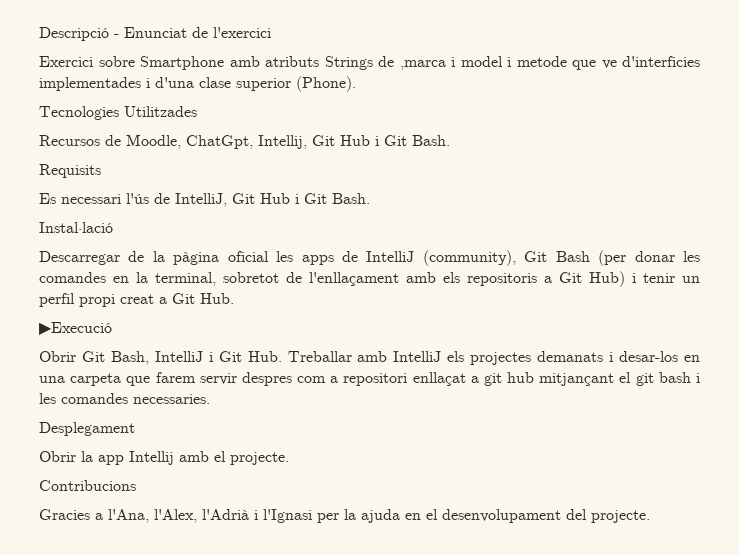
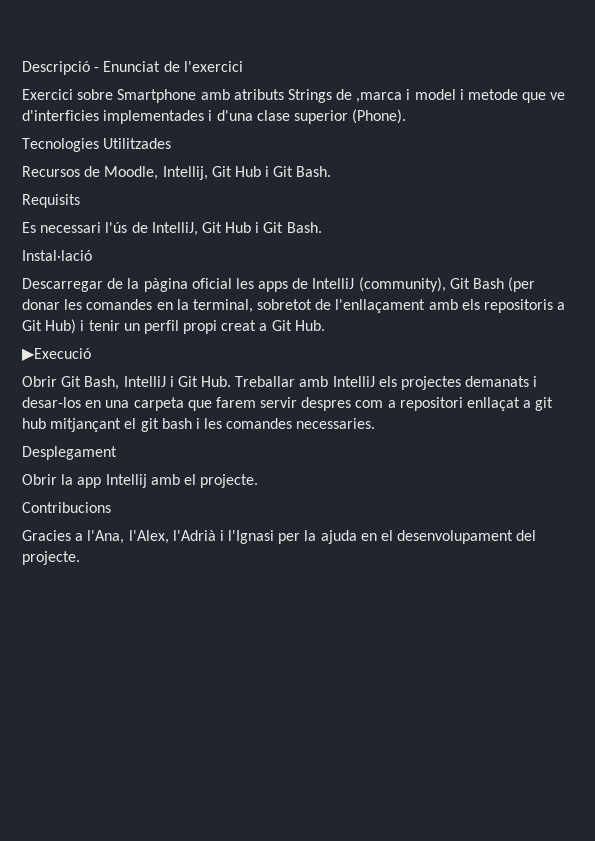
[186,135,253,149] ChatGpt, -> (159, 173) none

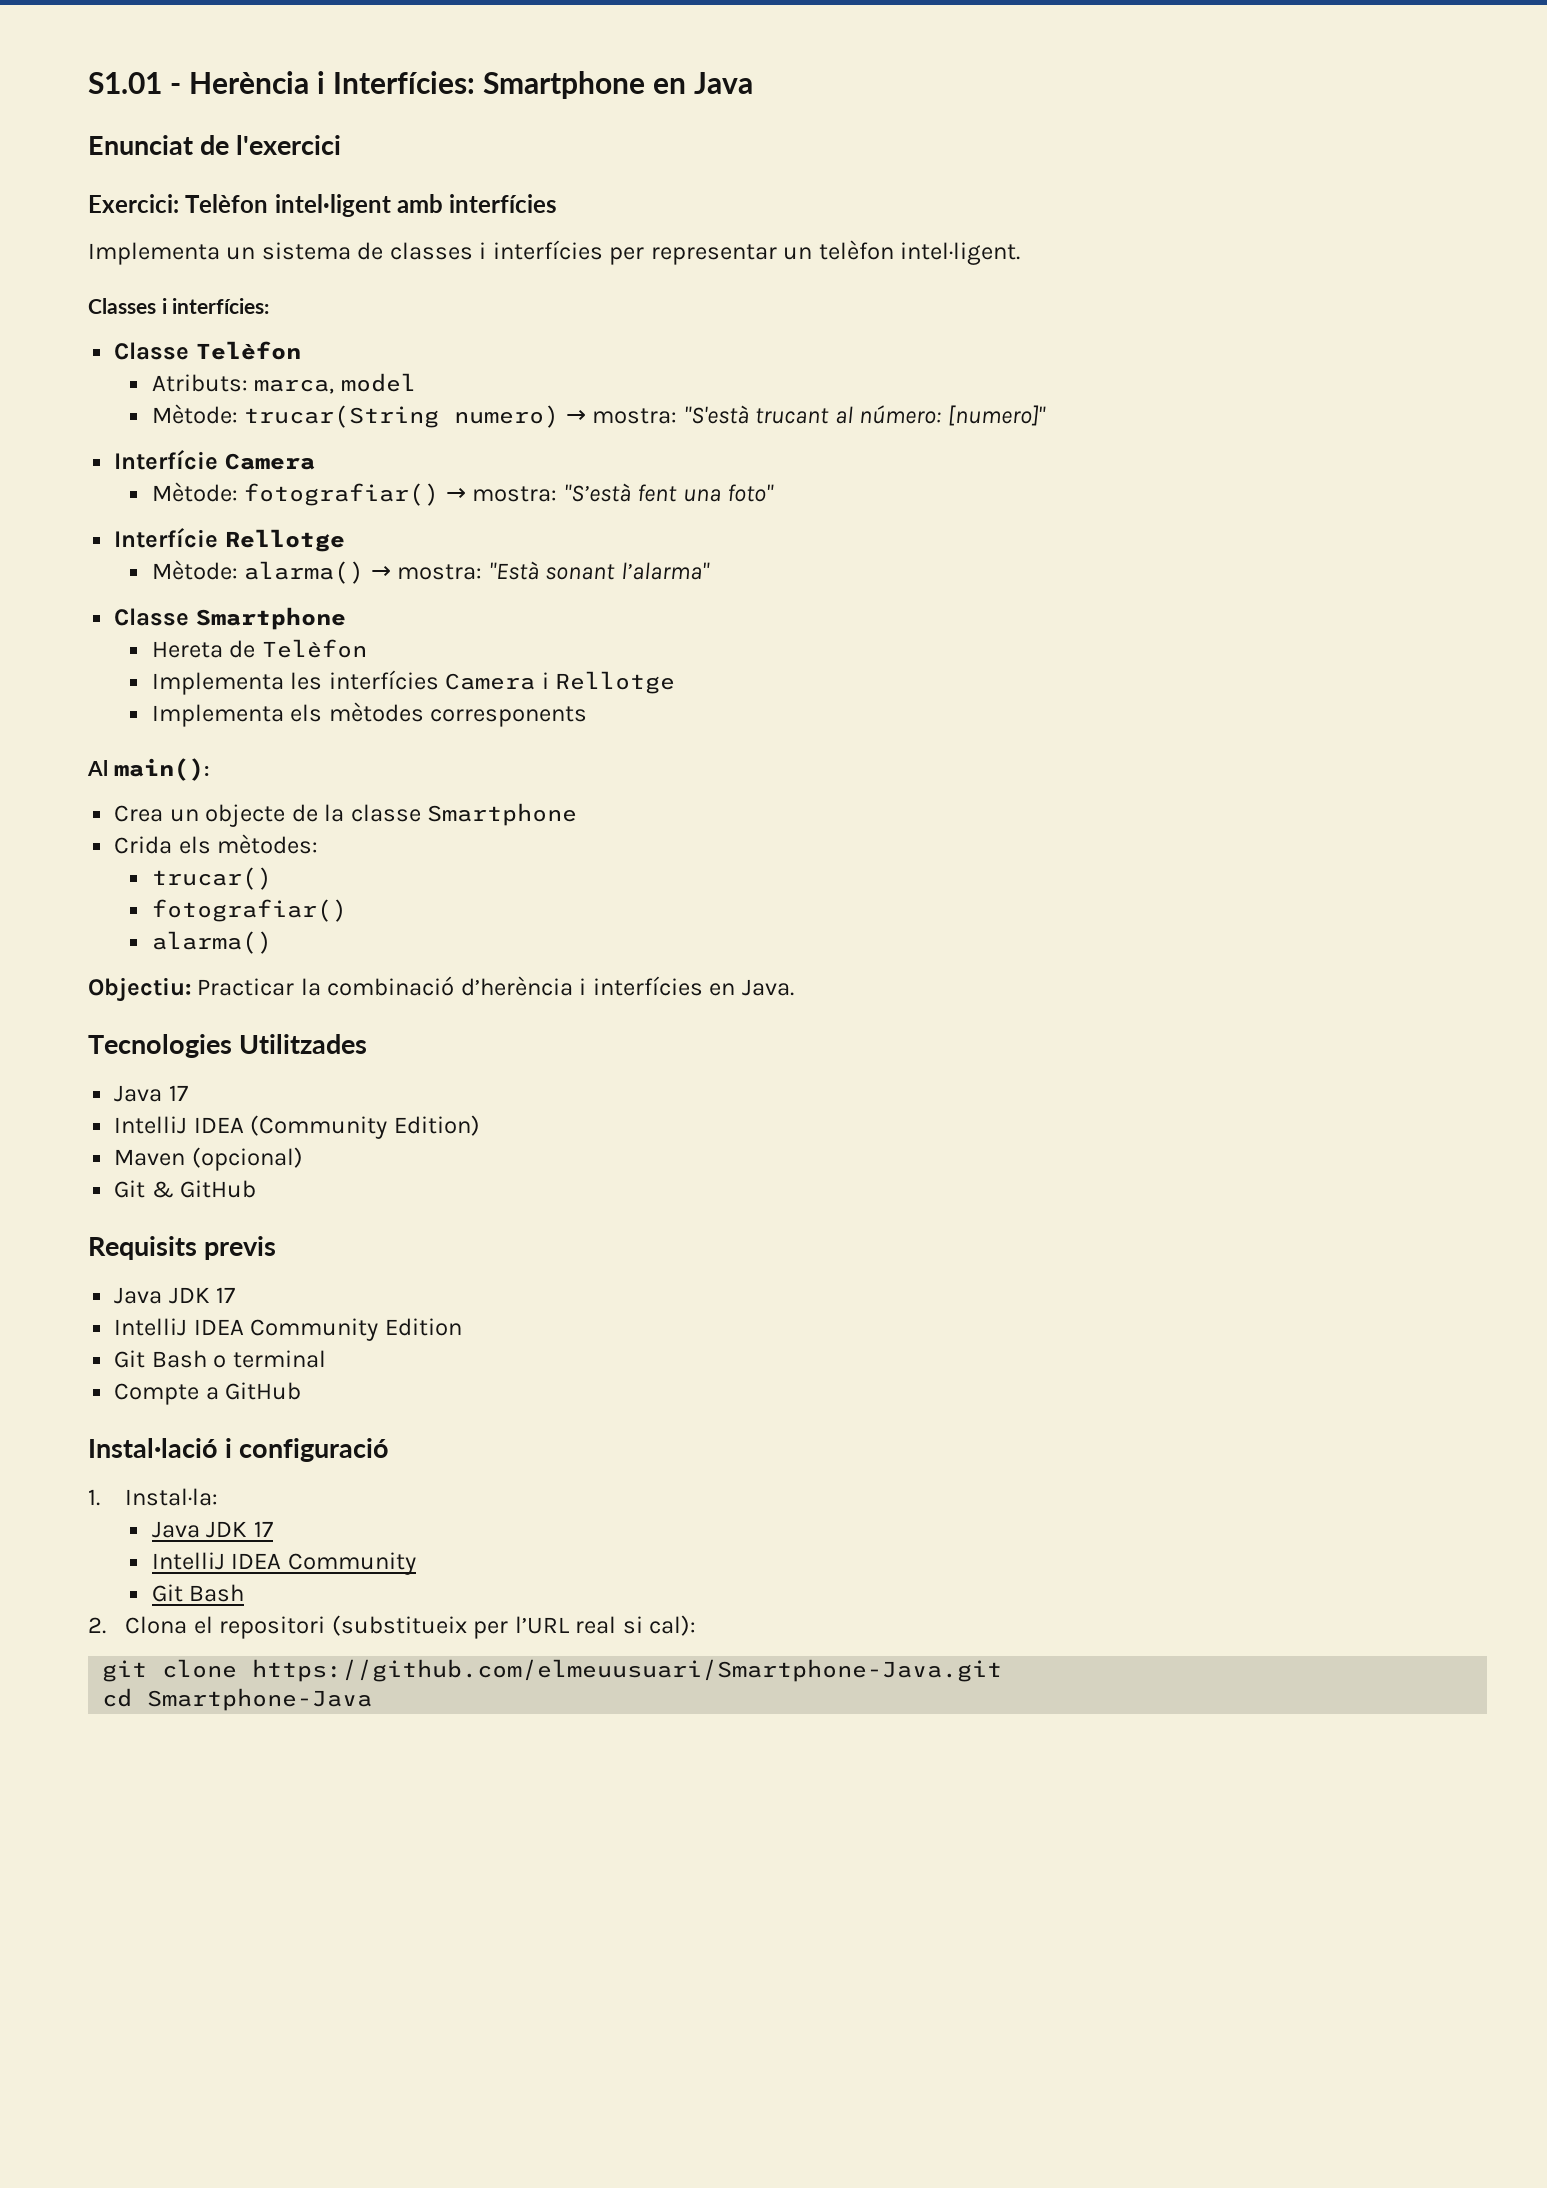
[22,61,243,75] [22,89,566,103] [22,109,407,124] [22,138,172,152] [22,166,332,180] [22,194,80,208] [22,222,322,236] [22,250,92,261] [22,277,536,292] [22,299,566,313] [22,319,325,334] [22,348,91,361] [22,376,538,390] [22,397,554,411] [22,418,376,432] [22,446,117,460] [22,474,259,488] [22,502,111,513] [22,530,537,544] [22,551,80,565] Descripció - Enunciat de l'exercici // Exercici sobre Smartphone amb atributs Strings de ,marca i model i metode que ve d'interficies implementades i d'una clase superior (Phone). // Tecnologies Utilitzades // Recursos de Moodle, Intellij, Git Hub i Git Bash. // Requisits // Es necessari l'ús de IntelliJ, Git Hub i Git Bash. // Instal·lació // Descarregar de la pàgina oficial les apps de IntelliJ (community), Git Bash (per donar les comandes en la terminal, sobretot de l'enllaçament amb els repositoris a Git Hub) i tenir un perfil propi creat a Git Hub. // ▶Execució // Obrir Git Bash, IntelliJ i Git Hub. Treballar amb IntelliJ els projectes demanats i desar-los en una carpeta que farem servir despres com a repositori enllaçat a git hub mitjançant el git bash i les comandes necessaries. // Desplegament // Obrir la app Intellij amb el projecte. // Contribucions // Gracies a l'Ana, l'Alex, l'Adrià i l'Ignasi per la ajuda en el desenvolupament del projecte. -> [88,71,753,99] [88,135,342,155] [88,194,558,217] [88,240,1021,265] [88,298,270,314] [114,341,301,360] [151,373,416,394] [151,404,1046,428] [114,450,315,470] [151,482,775,506] [114,528,345,552] [151,560,710,584] [114,607,346,630] [151,639,367,658] [151,670,676,695] [151,702,588,727] [87,758,209,781] [114,803,578,827] [114,834,319,854] [151,867,272,890] [151,899,347,922] [151,931,272,954] [88,976,794,1002] [88,1034,368,1058] [114,1085,188,1102] [114,1115,480,1139] [114,1147,303,1171] [114,1180,257,1198] [88,1236,277,1260] [114,1287,236,1304] [114,1318,462,1341] [114,1350,326,1368] [114,1382,302,1405] [88,1438,390,1462] [88,1488,219,1506] [151,1521,273,1538] [151,1552,416,1575] [151,1584,245,1602] [88,1615,697,1639] [102,1659,1003,1682] [102,1688,373,1711] S1.01 - Herència i Interfícies: Smartphone en Java // Enunciat de l'exercici // Exercici: Telèfon intel·ligent amb interfícies // Implementa un sistema de classes i interfícies per representar un telèfon intel·ligent. // Classes i interfícies: // Classe Telèfon // Atributs: marca, model // Mètode: trucar(String numero) → mostra: "S'està trucant al número: [numero]" // Interfície Camera // Mètode: fotografiar() → mostra: "S’està fent una foto" // Interfície Rellotge // Mètode: alarma() → mostra: "Està sonant l’alarma" // Classe Smartphone // Hereta de Telèfon // Implementa les interfícies Camera i Rellotge // Implementa els mètodes corresponents // Al main(): // Crea un objecte de la classe Smartphone // Crida els mètodes: // trucar() // fotografiar() // alarma() // Objectiu: Practicar la combinació d’herència i interfícies en Java. // Tecnologies Utilitzades // Java 17 // IntelliJ IDEA (Community Edition) // Maven (opcional) // Git & GitHub // Requisits previs // Java JDK 17 // IntelliJ IDEA Community Edition // Git Bash o terminal // Compte a GitHub // Instal·lació i configuració // 1. Instal·la: // Java JDK 17 // IntelliJ IDEA Community // Git Bash // 2. Clona el repositori (substitueix per l’URL real si cal): // git clone https://github.com/elmeuusuari/Smartphone-Java.git // cd Smartphone-Java

